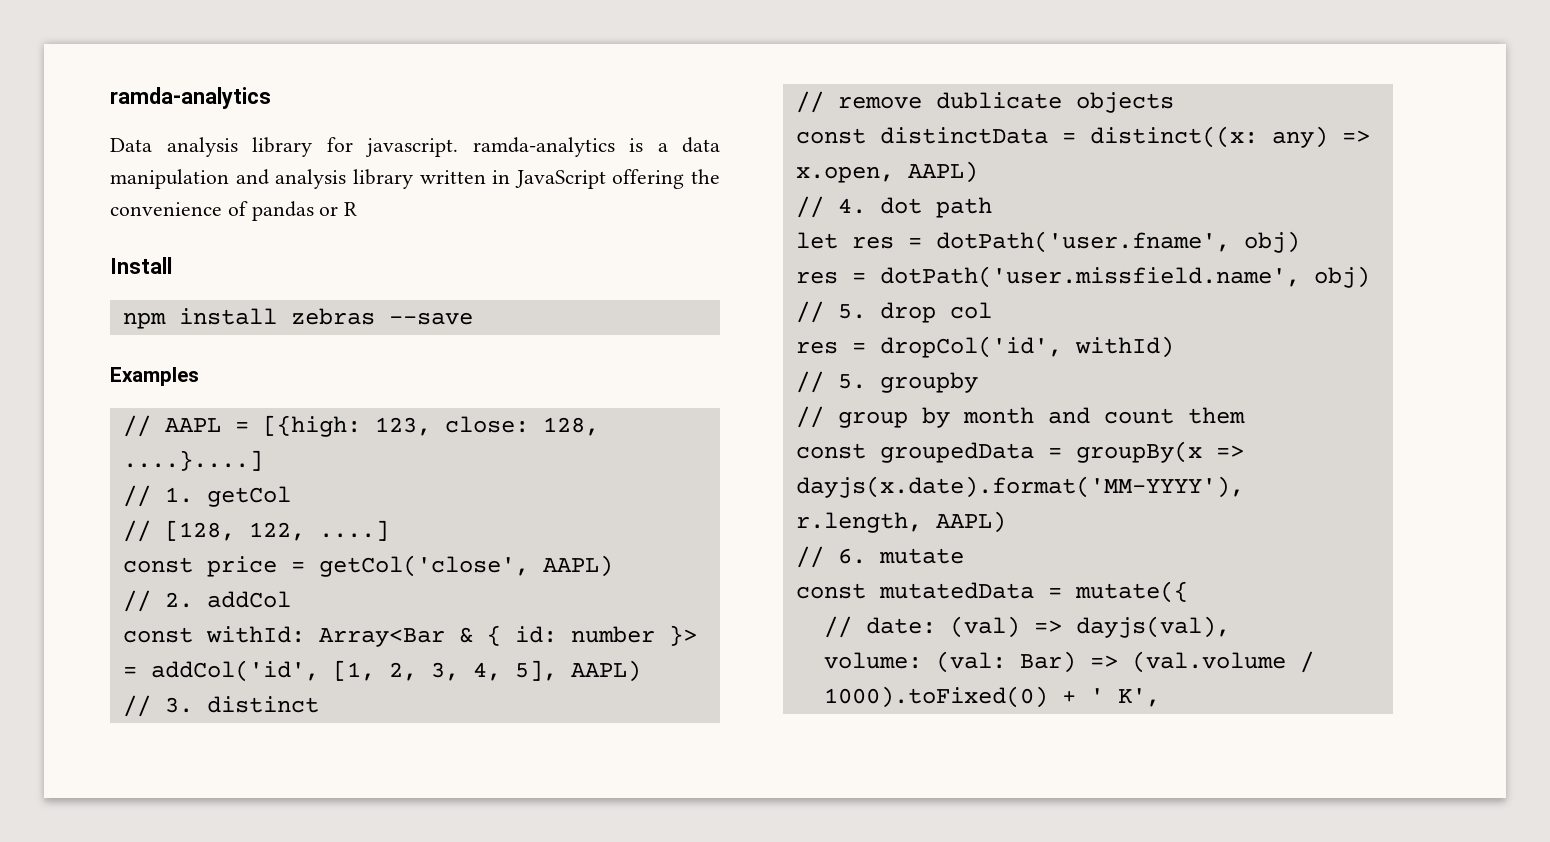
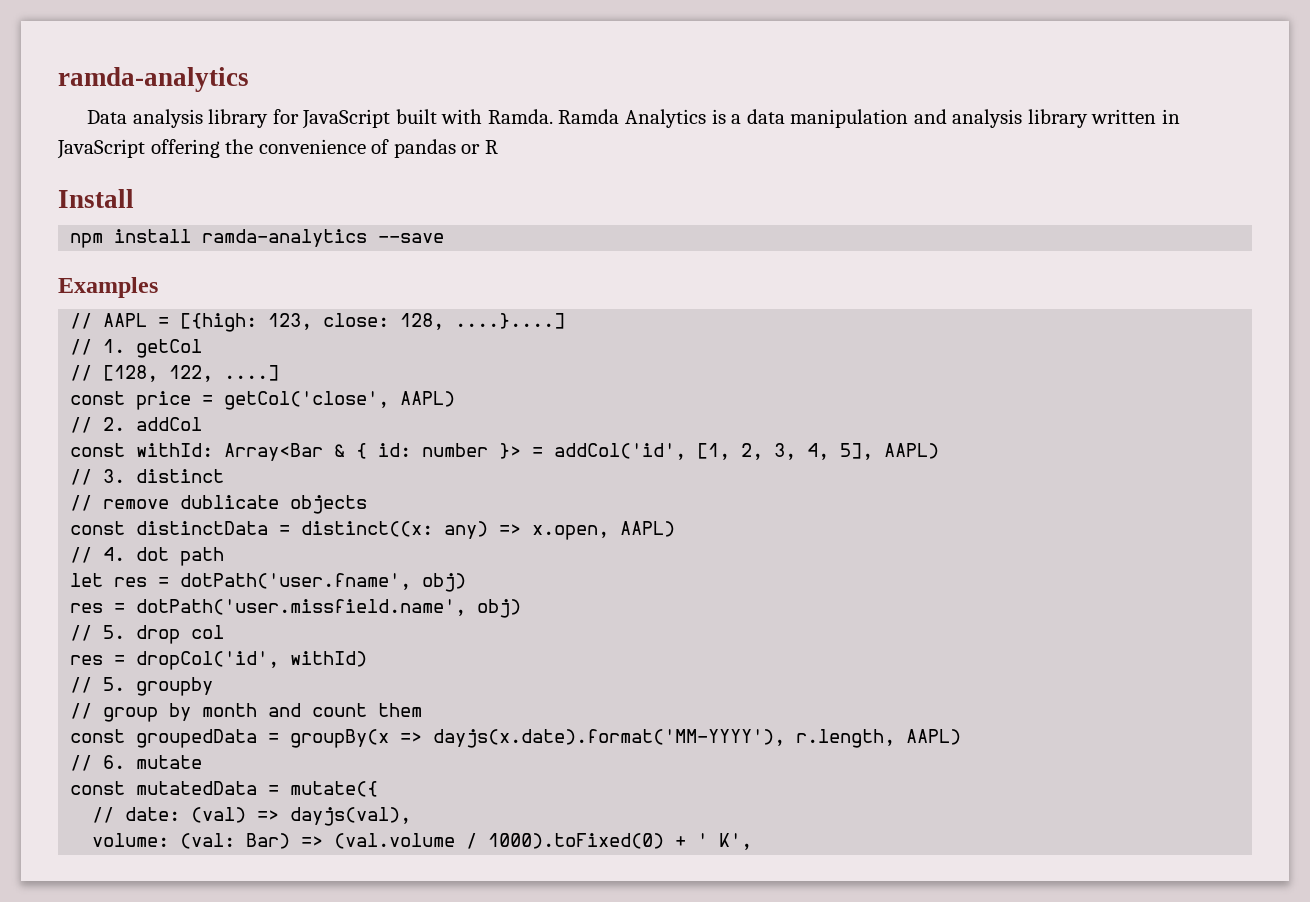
[365,137,615,157] javascript. ramda-analytics -> [302,109,706,129] JavaScript built with Ramda. Ramda Analytics
[290,308,375,325] zebras -> [202,229,368,247] ramda-analytics

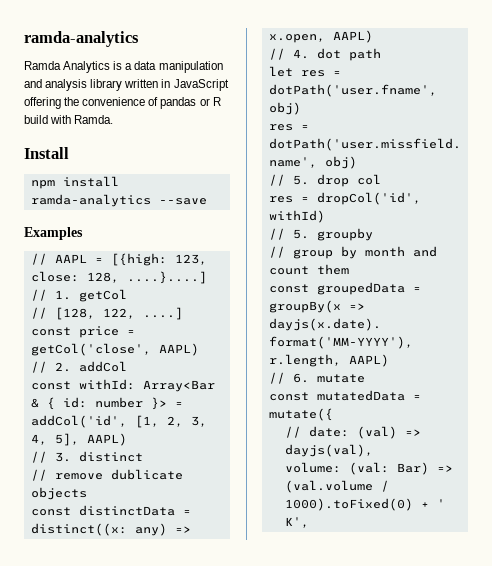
[87,109,553,129] Data analysis library for JavaScript built with Ramda. -> (139, 39) none
(498, 147) none -> [24,115,114,124] build with Ramda.

